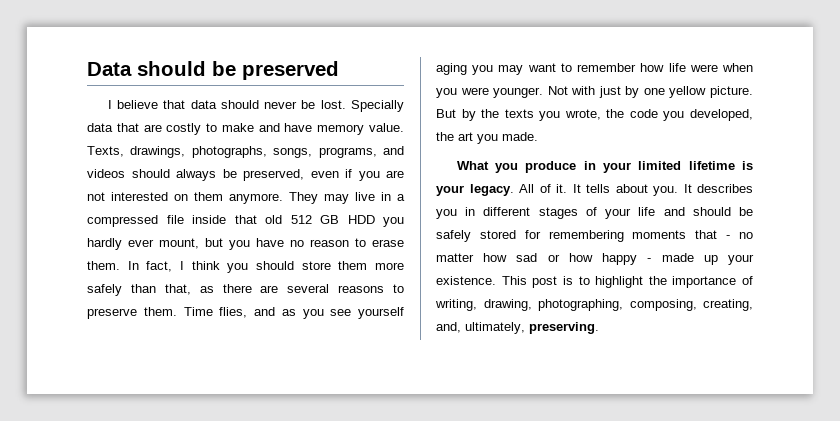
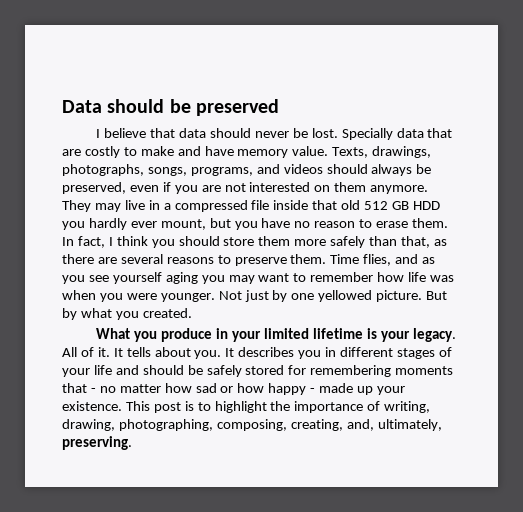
[689,64,718,72] were -> [430,275,455,282] was
[571,86,596,95] with -> (242, 295) none
[669,86,707,98] yellow -> [318,290,373,302] yellowed
[481,109,753,121] [436,132,538,144] the texts you wrote, the code you developed, the art you made. -> [80,308,192,320] what you created.

